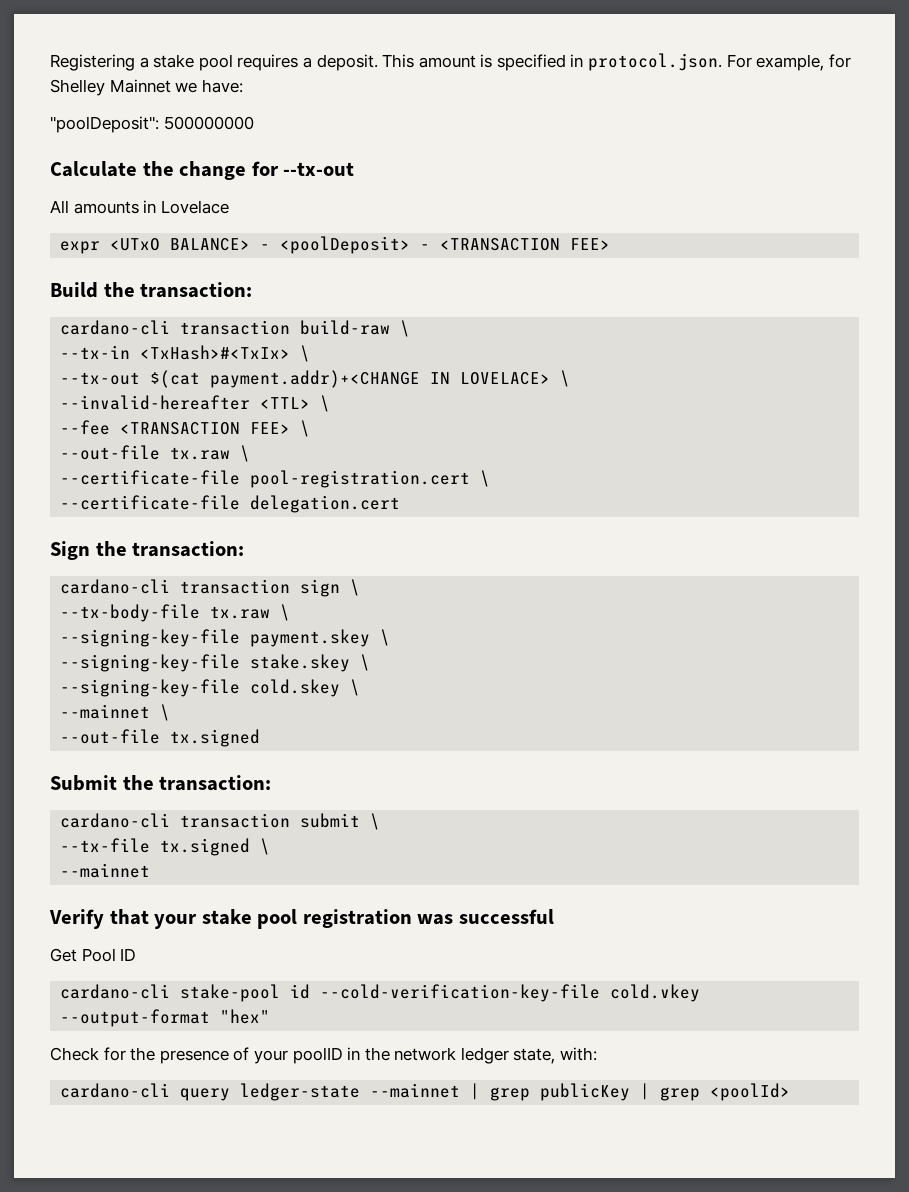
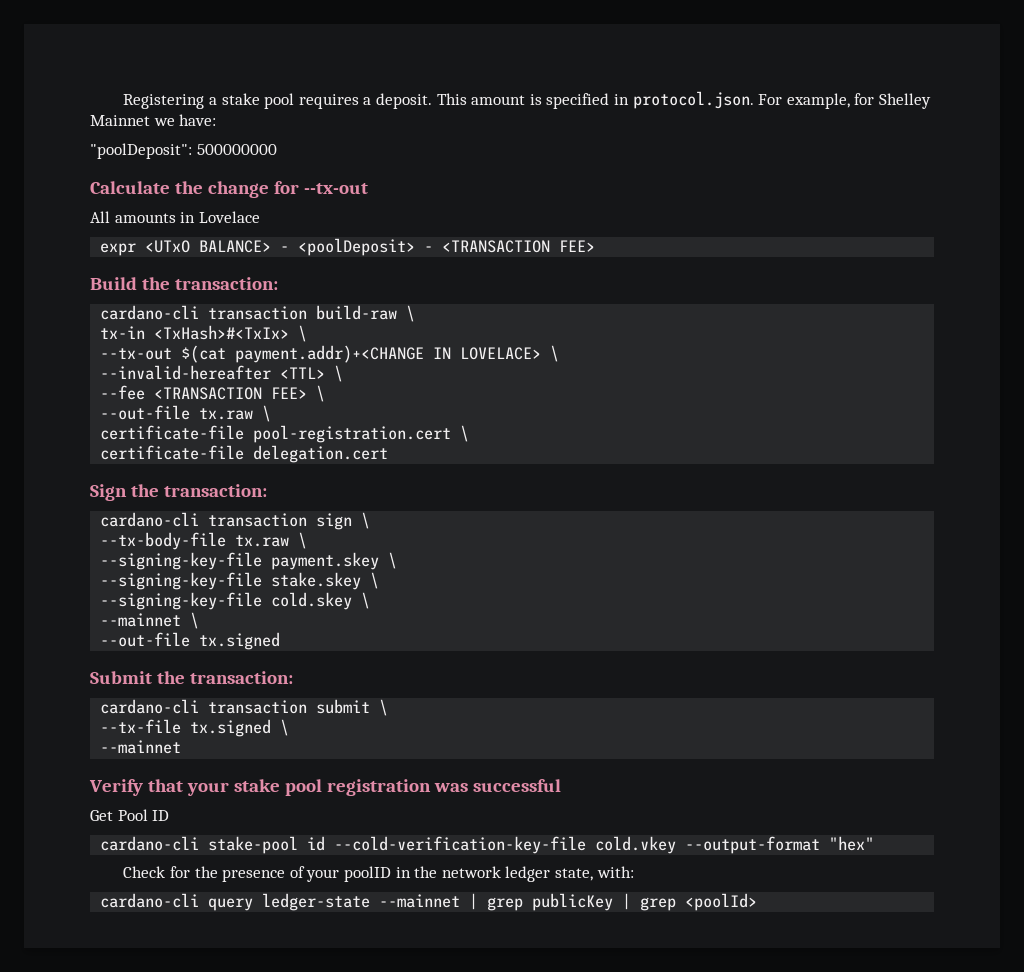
[60,345,131,359] --tx-in -> [100,326,146,339] tx-in
[60,470,241,485] --certificate-file -> [100,425,245,440] certificate-file
[60,495,241,510] --certificate-file -> [100,445,245,460] certificate-file

